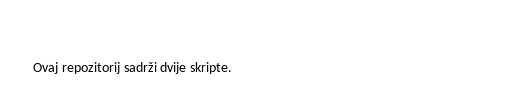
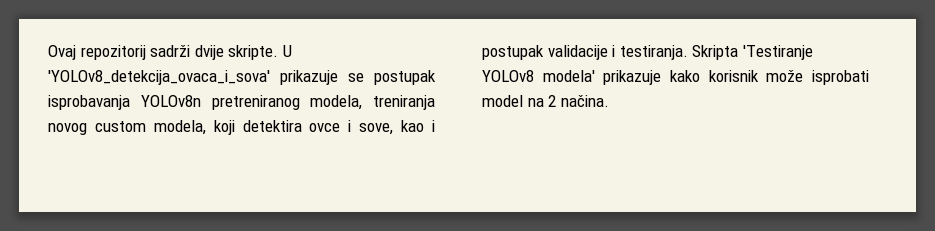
(233, 68) none -> [282,45,292,57] [48,70,436,85] [48,95,435,110] [48,120,436,135] [482,45,813,60] [482,70,869,85] [482,95,609,107] U 'YOLOv8_detekcija_ovaca_i_sova' prikazuje se postupak isprobavanja YOLOv8n pretreniranog modela, treniranja novog custom modela, koji detektira ovce i sove, kao i postupak validacije i testiranja. Skripta 'Testiranje YOLOv8 modela' prikazuje kako korisnik može isprobati model na 2 načina.

